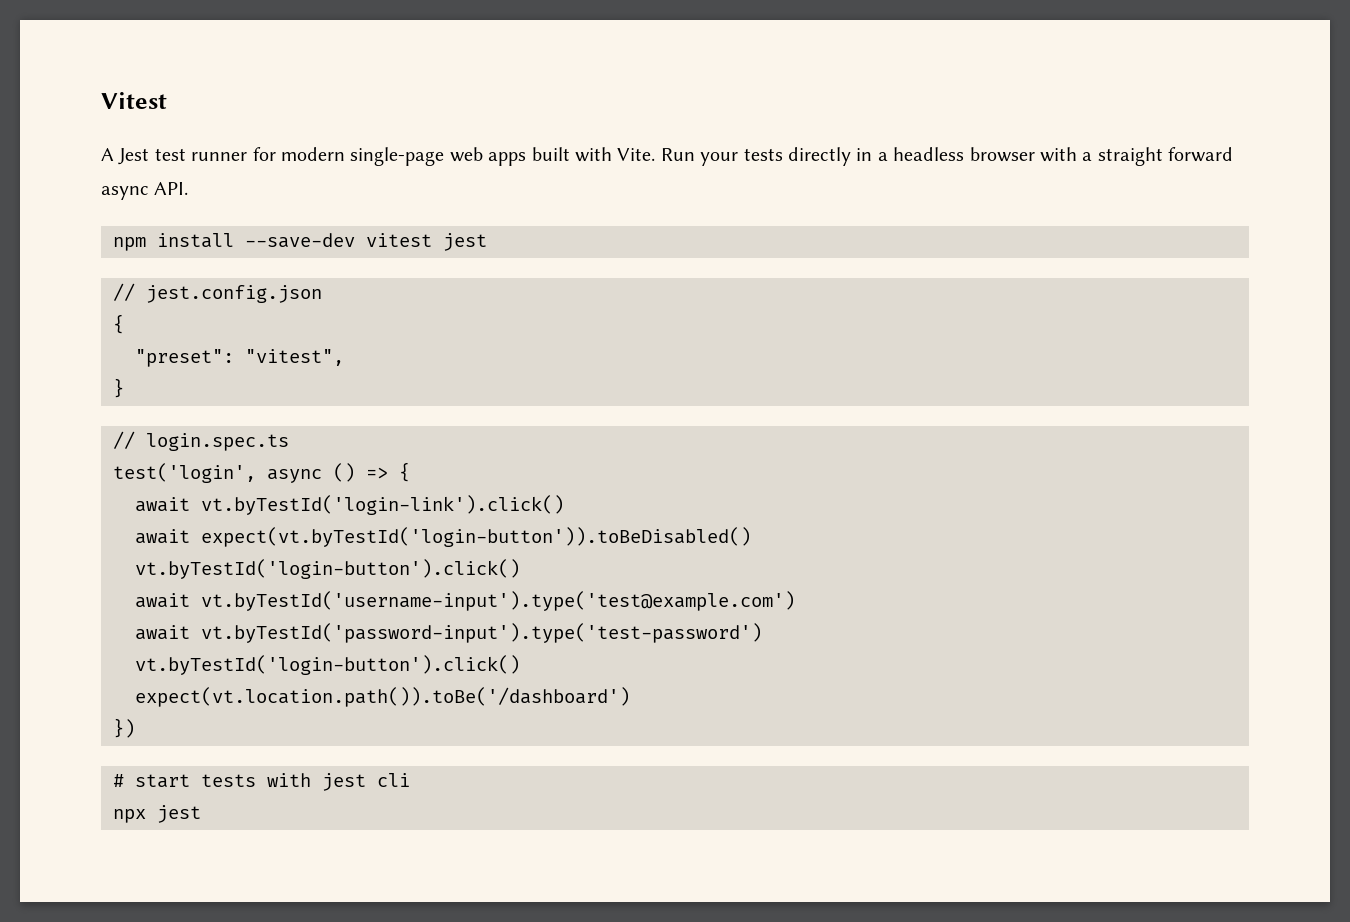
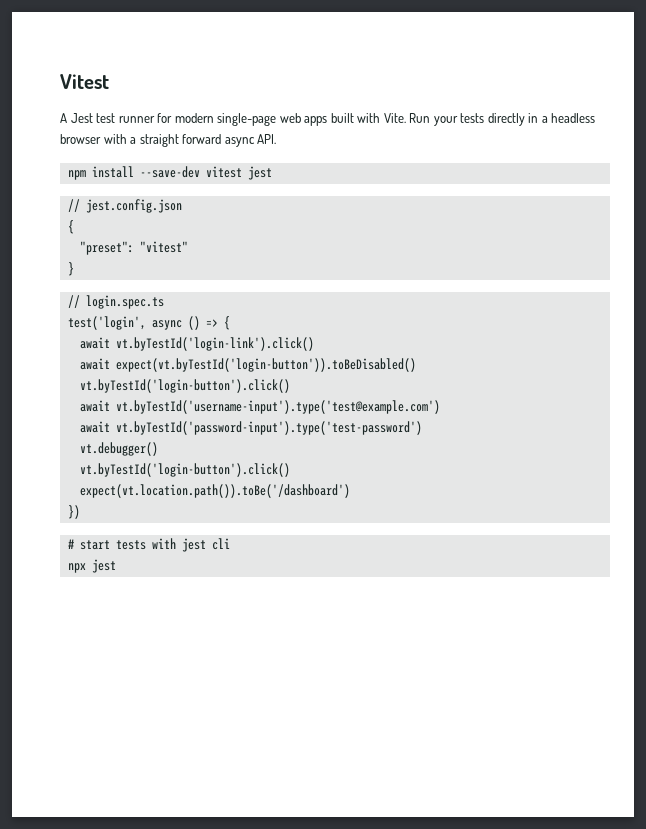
[245,349,344,366] "vitest", -> [139,241,188,253] "vitest"
(762, 633) none -> [79,442,158,456] // vt.debugger()

